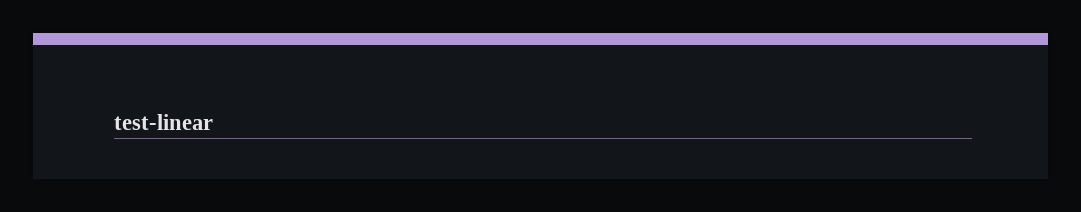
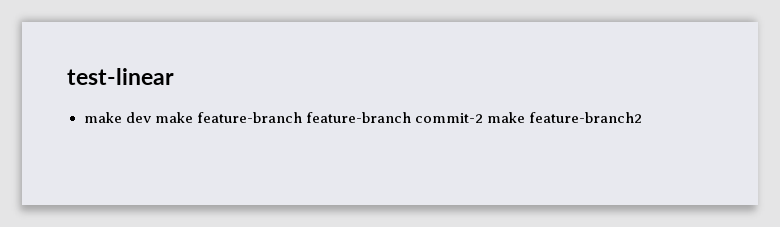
(213, 122) none -> [83,112,642,123] // make dev make feature-branch feature-branch commit-2 make feature-branch2

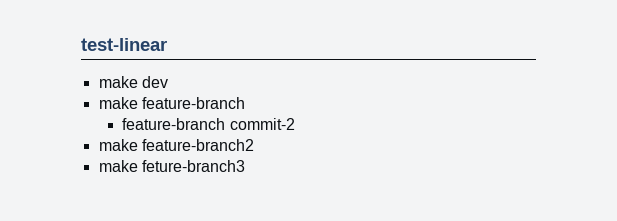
(152, 117) none -> (168, 82) //
(302, 117) none -> (245, 103) //
(483, 118) none -> (295, 124) //
(642, 117) none -> [98,160,245,172] // make feture-branch3

